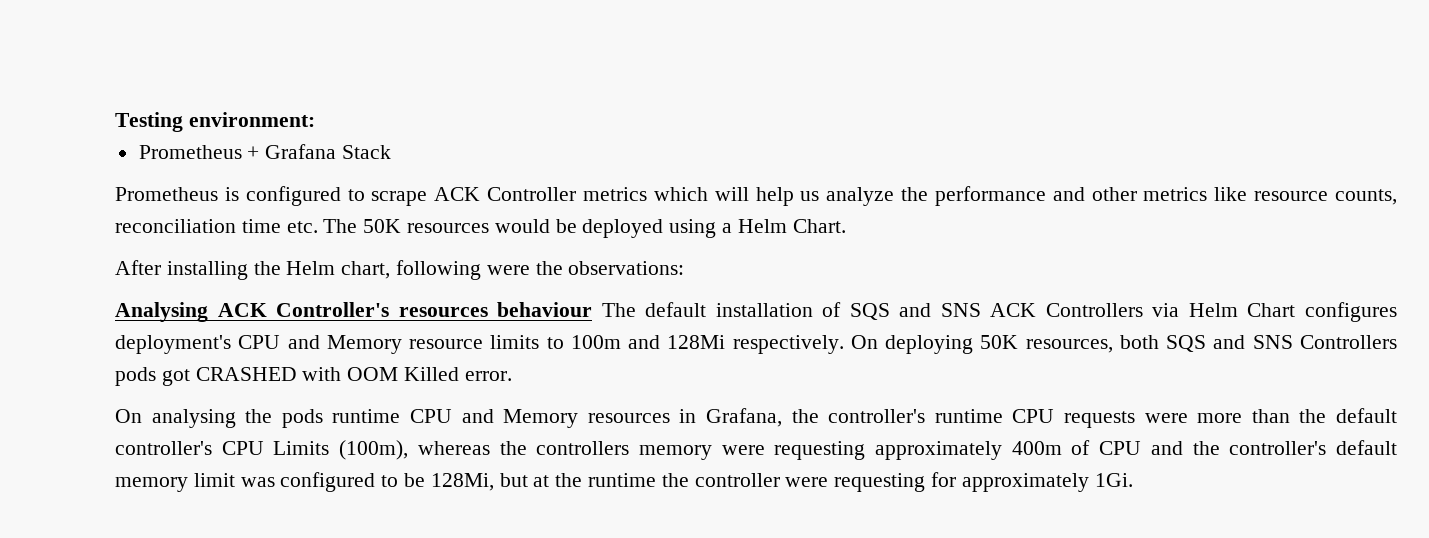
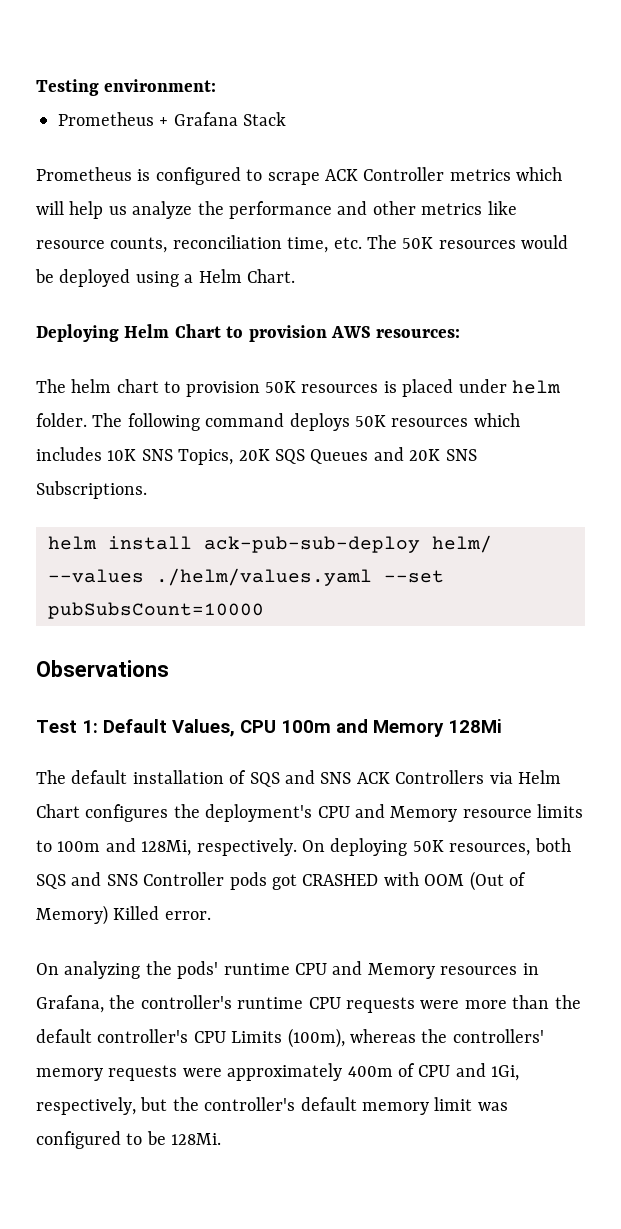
[241,219,281,233] time -> [287,237,329,253] time,
[115,260,685,280] [115,302,593,322] After installing the Helm chart, following were the observations: // Analysing ACK Controller's resources behaviour -> [36,324,461,342] [36,379,560,397] [36,413,520,431] [36,447,477,465] [36,481,147,499] [48,535,492,553] [48,568,444,586] [48,602,264,619] [36,660,169,677] [36,719,502,737] Deploying Helm Chart to provision AWS resources: // The helm chart to provision 50K resources is placed under helm folder. The following command deploys 50K resources which includes 10K SNS Topics, 20K SQS Queues and 20K SNS Subscriptions. // helm install ack-pub-sub-deploy helm/ --values ./helm/values.yaml --set pubSubsCount=10000 // Observations // Test 1: Default Values, CPU 100m and Memory 128Mi //
(1397, 312) none -> [173,804,200,818] the
[667,335,726,349] 128Mi -> [141,840,192,856] 128Mi,
[1300,335,1398,349] Controllers -> [143,872,225,886] Controller
(399, 374) none -> [469,871,526,891] [36,905,108,925] (Out of Memory)
[151,409,323,428] analysing the pods -> [64,961,219,979] analyzing the pods'
[536,441,866,460] controllers memory were requesting -> [452,1029,544,1043] [36,1065,222,1081] controllers' memory requests were
(1183, 448) none -> [491,1065,520,1081] [36,1097,168,1115] 1Gi, respectively, but
[430,472,1133,492] 128Mi, but at the runtime the controller were requesting for approximately 1Gi. -> [171,1133,222,1145] 128Mi.

